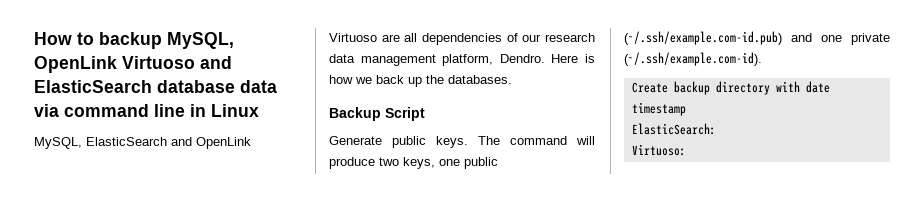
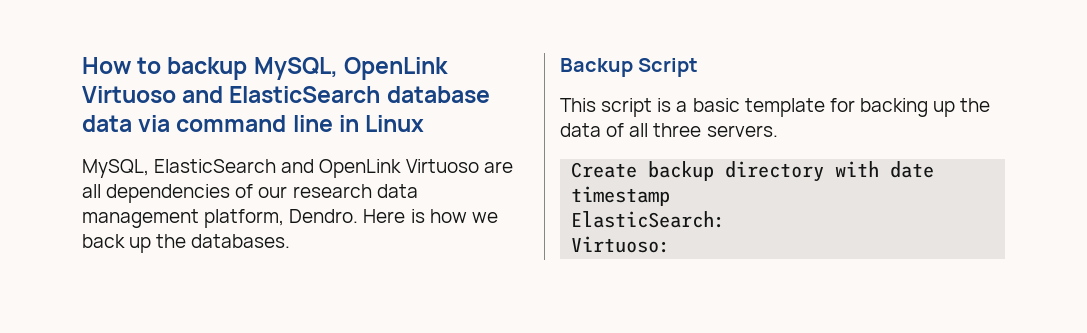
[329,136,595,148] [329,157,498,169] [624,31,890,45] [624,52,762,66] Generate public keys. The command will produce two keys, one public (~/.ssh/example.com-id.pub) and one private (~/.ssh/example.com-id). -> [560,98,991,117] [560,123,778,137] This script is a basic template for backing up the data of all three servers.

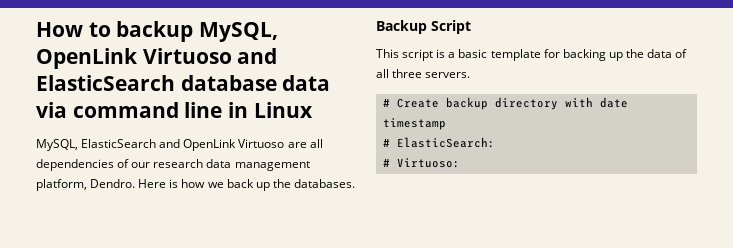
(778, 131) none -> [382,98,390,107] #
(671, 196) none -> [382,138,390,147] #
(726, 219) none -> [382,158,390,167] #

